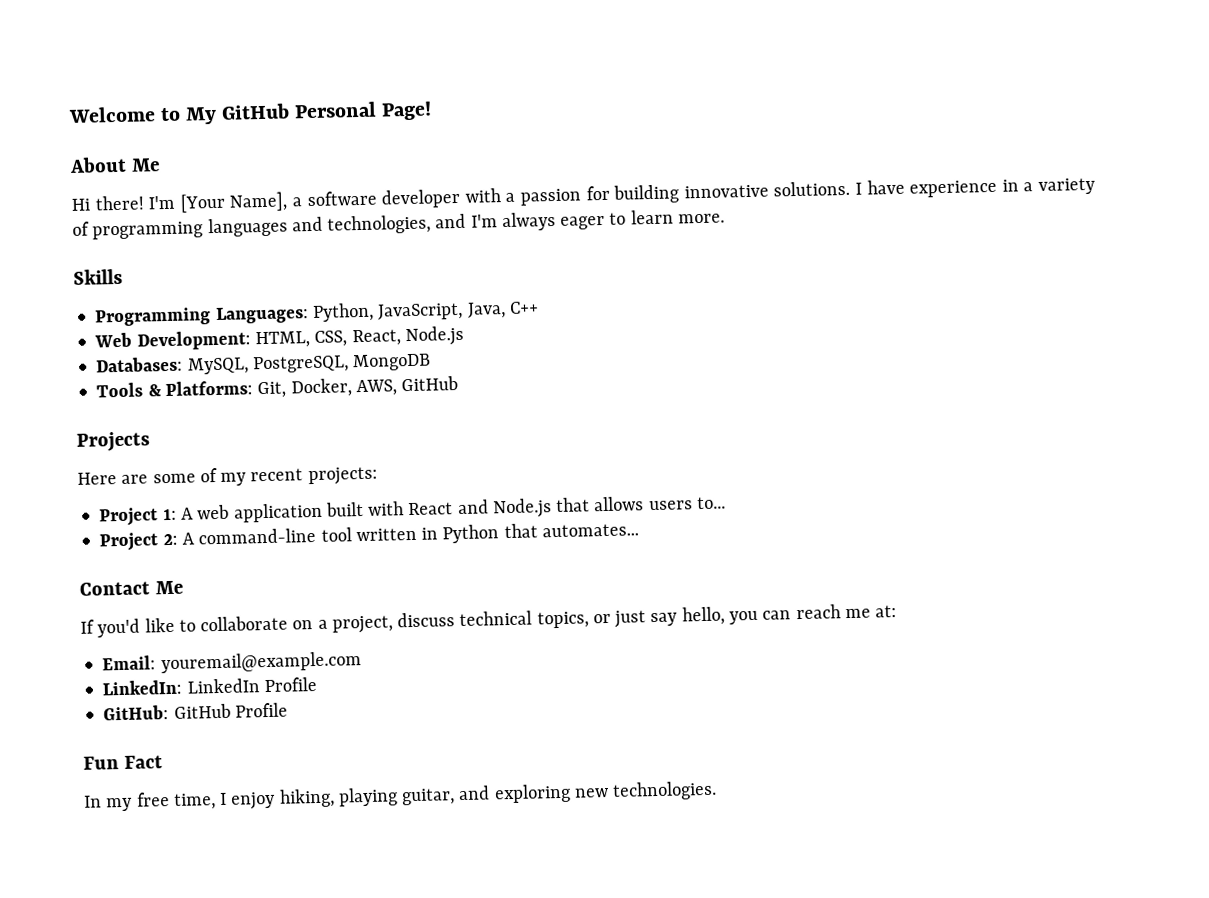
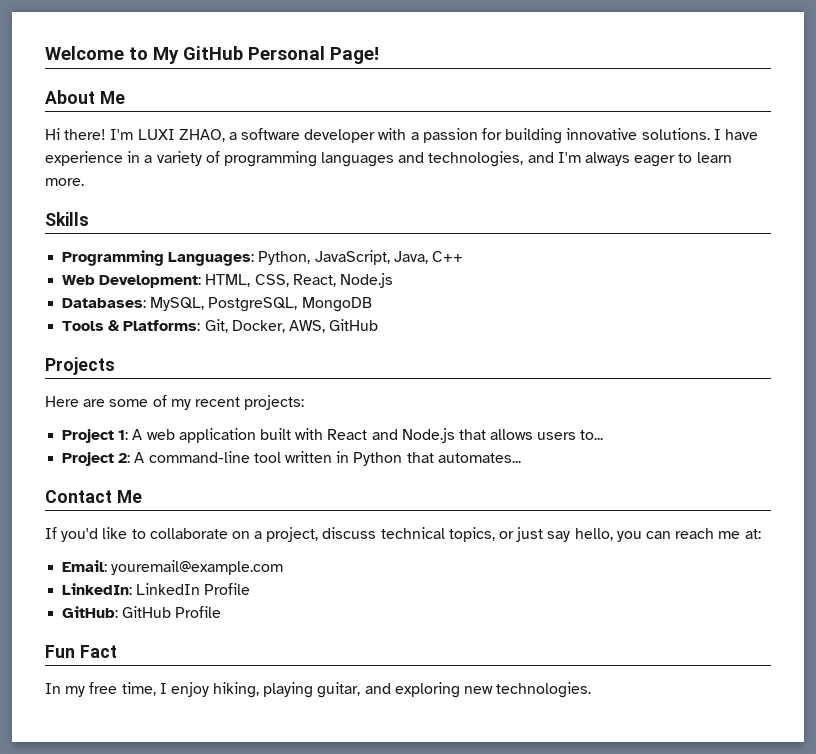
[179,191,289,213] [Your Name], -> [137,129,225,142] LUXI ZHAO,

